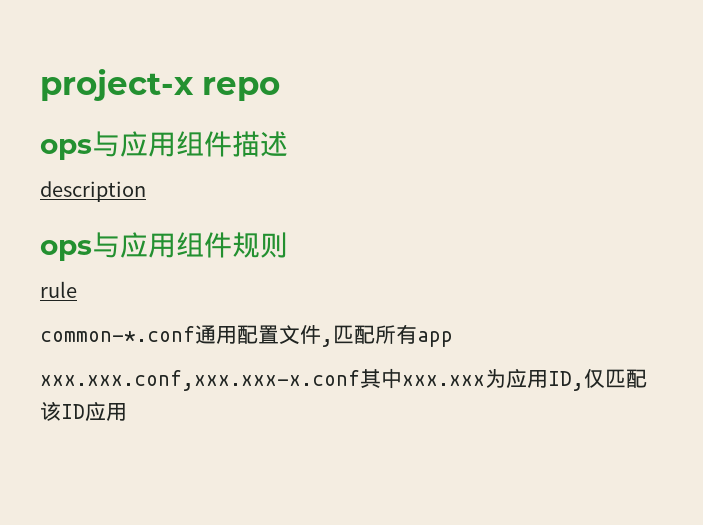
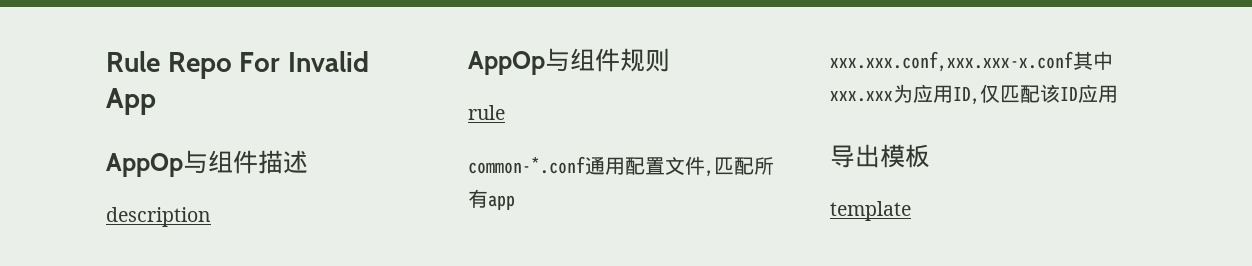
[40,69,280,101] [40,131,176,160] project-x repo // ops与应用 -> [106,51,369,79] [106,88,156,115] [106,150,208,177] Rule Repo For Invalid App // AppOp与
[40,232,176,261] ops与应用 -> [468,48,570,75] AppOp与
(127, 412) none -> [830,144,930,168] [830,201,911,221] // 导出模板 // template

